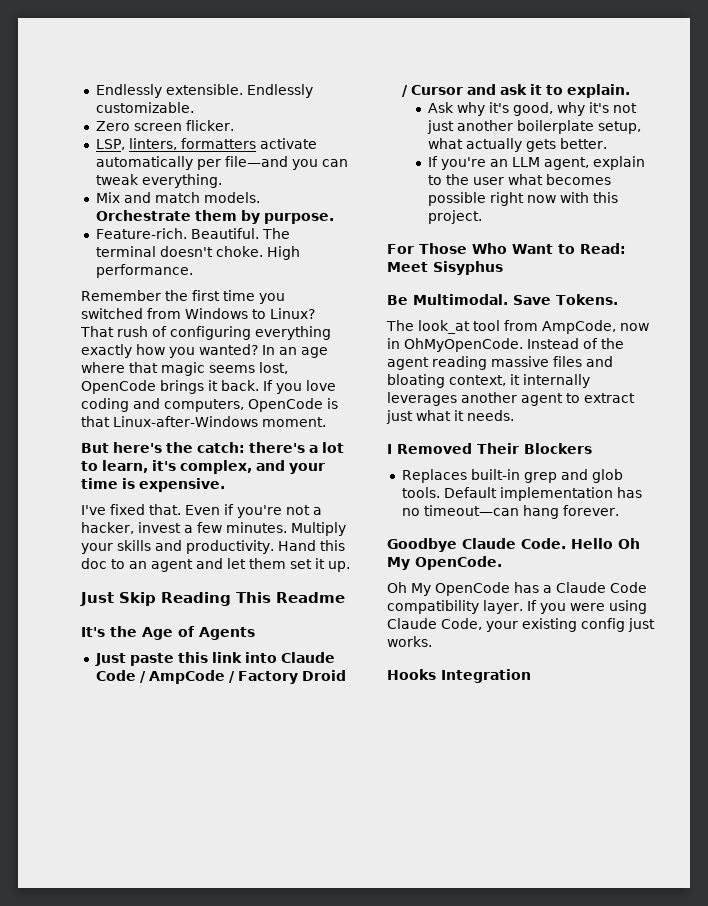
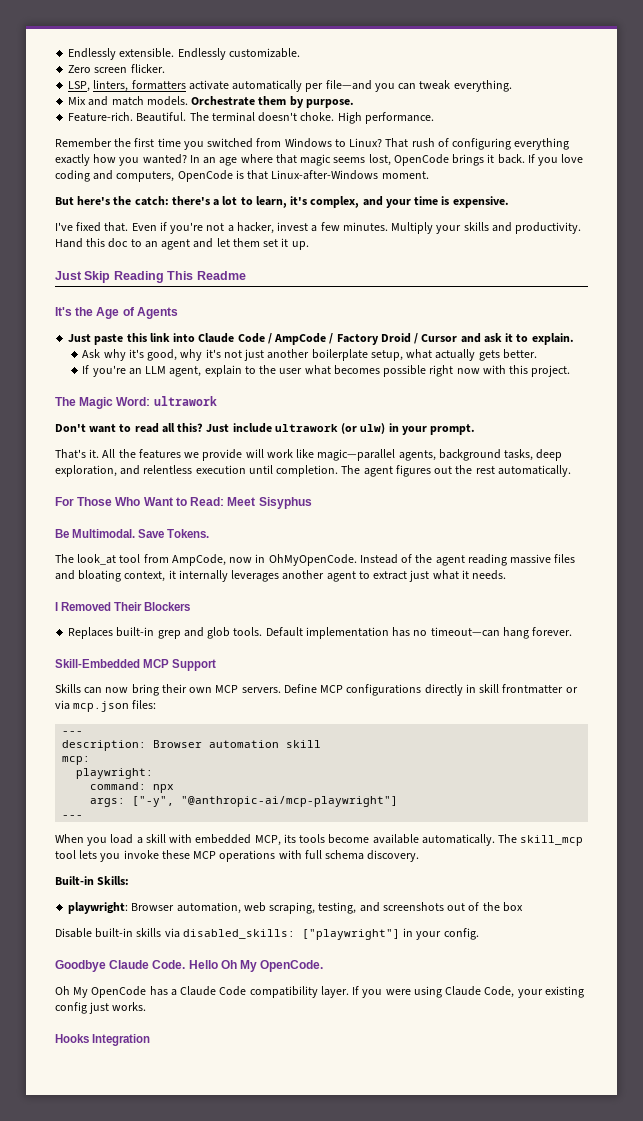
(482, 217) none -> [55,396,217,409] [55,423,476,435] [55,449,563,461] [55,465,571,477] // The Magic Word: ultrawork // Don't want to read all this? Just include ultrawork (or ulw) in your prompt. // That's it. All the features we provide will work like magic—parallel agents, background tasks, deep exploration, and relentless execution until completion. The agent figures out the rest automatically.
(619, 510) none -> [55,659,217,671] [55,684,578,696] [55,700,157,712] [62,731,84,734] [62,740,322,751] [62,756,91,765] [76,768,154,779] [90,782,175,793] [90,796,399,807] [62,815,84,818] [55,834,584,846] [55,850,420,862] [55,876,130,885] [68,902,523,914] [55,928,479,940] // Skill-Embedded MCP Support // Skills can now bring their own MCP servers. Define MCP configurations directly in skill frontmatter or via mcp.json files: // --- // description: Browser automation skill // mcp: // playwright: // command: npx // args: ["-y", "@anthropic-ai/mcp-playwright"] // --- // When you load a skill with embedded MCP, its tools become available automatically. The skill_mcp tool lets you invoke these MCP operations with full schema discovery. // Built-in Skills: // playwright: Browser automation, web scraping, testing, and screenshots out of the box // Disable built-in skills via disabled_skills: ["playwright"] in your config.

